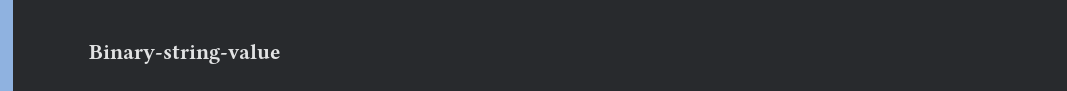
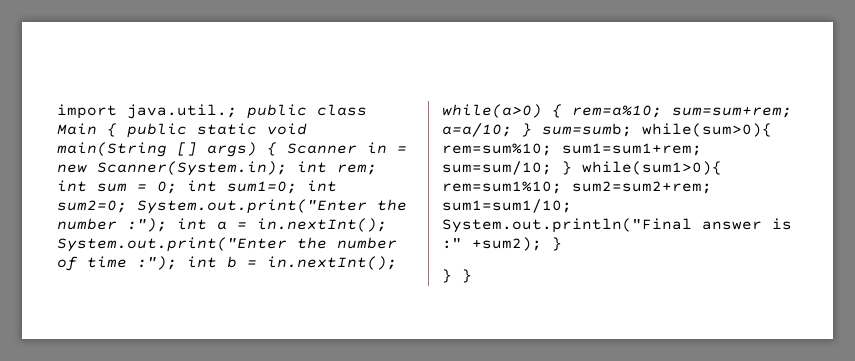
[89,44,281,64] Binary-string-value -> [57,104,367,119] [57,123,307,138] [57,142,407,157] [57,161,377,176] [57,180,337,194] [57,199,407,214] [57,218,387,232] [57,237,397,252] [57,256,397,271] [442,104,792,118] [442,123,772,137] [442,143,702,156] [442,161,722,175] [442,181,712,194] [442,199,572,213] [442,218,792,233] [442,237,562,251] [442,269,472,283] import java.util.; public class Main { public static void main(String [] args) { Scanner in = new Scanner(System.in); int rem; int sum = 0; int sum1=0; int sum2=0; System.out.print("Enter the number :"); int a = in.nextInt(); System.out.print("Enter the number of time :"); int b = in.nextInt(); while(a>0) { rem=a%10; sum=sum+rem; a=a/10; } sum=sumb; while(sum>0){ rem=sum%10; sum1=sum1+rem; sum=sum/10; } while(sum1>0){ rem=sum1%10; sum2=sum2+rem; sum1=sum1/10; System.out.println("Final answer is :" +sum2); } // } }

